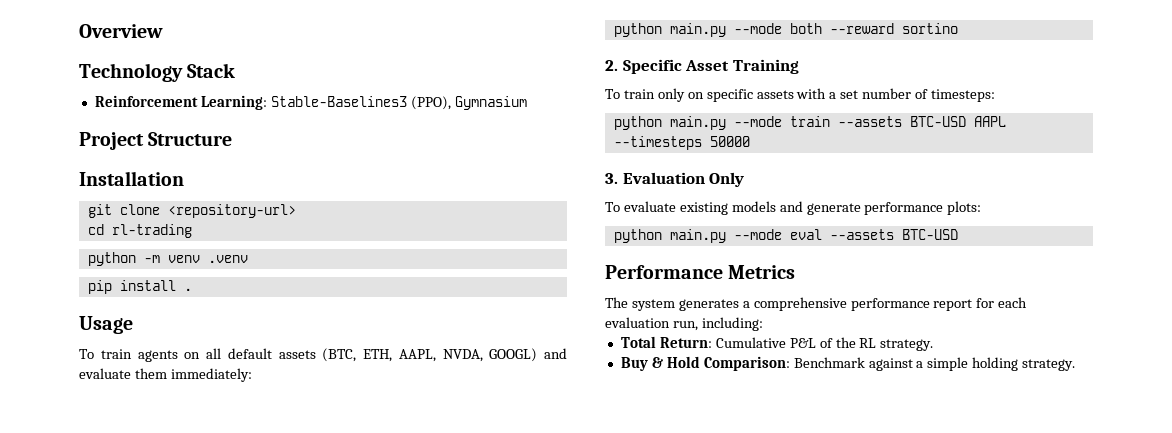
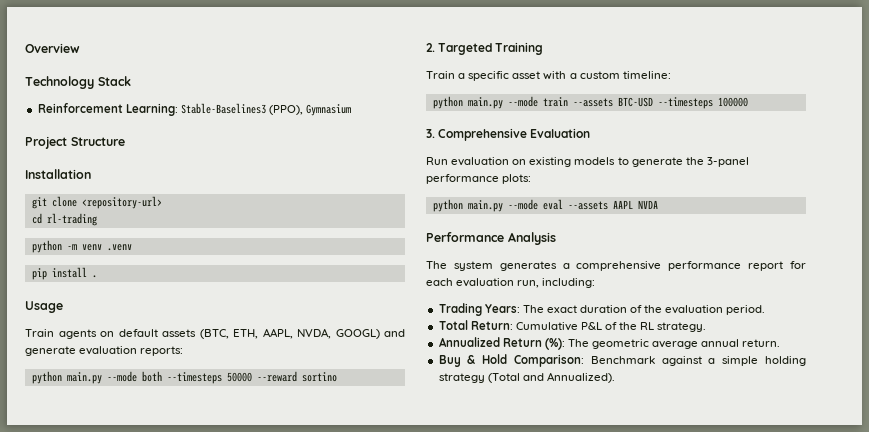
[79,349,132,359] To train -> [25,329,54,337] Train
[206,348,221,359] all -> (114, 334) none
[79,368,252,382] evaluate them immediately: -> [25,346,184,356] generate evaluation reports:
(822, 28) none -> [166,372,252,384] --timesteps 50000
[622,59,730,74] Specific Asset -> [438,43,493,55] Targeted
[605,88,996,102] To train only on specific assets with a set number of timesteps: -> [426,71,671,81] Train a specific asset with a custom timeline:
[973,116,1006,127] [613,136,750,150] AAPL --timesteps 50000 -> [657,97,748,109] --timesteps 100000
(618, 178) none -> [438,128,528,141] Comprehensive
[709,172,745,187] [605,201,861,215] Only // To evaluate existing models and generate -> [426,157,749,167] // Run evaluation on existing models to generate the 3-panel
[901,229,958,240] BTC-USD -> [612,200,658,209] AAPL NVDA
[728,265,796,279] Metrics -> [508,232,556,245] Analysis
(763, 324) none -> [438,303,766,316] // Trading Years: The exact duration of the evaluation period.
(934, 345) none -> [438,337,781,350] // Annualized Return (%): The geometric average annual return.
[1022,359,1076,371] strategy. -> [438,372,615,383] strategy (Total and Annualized).

